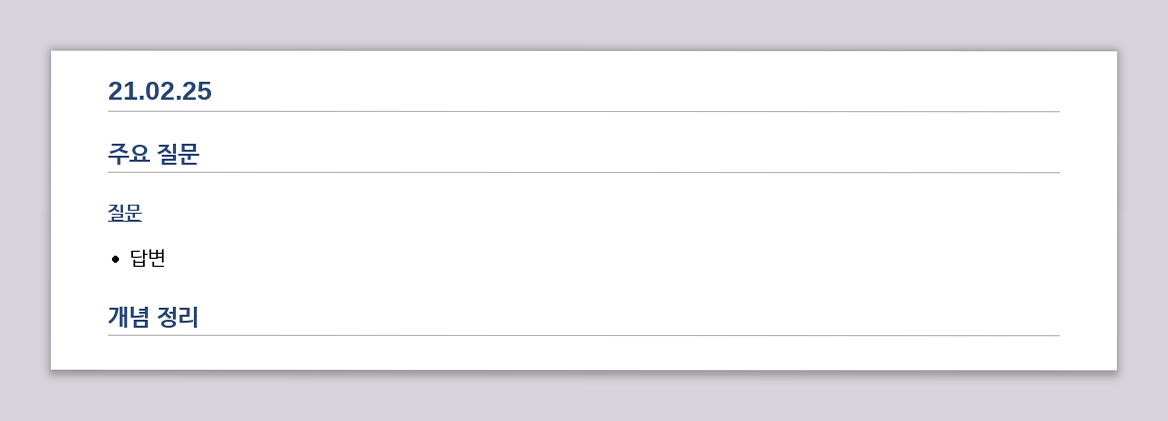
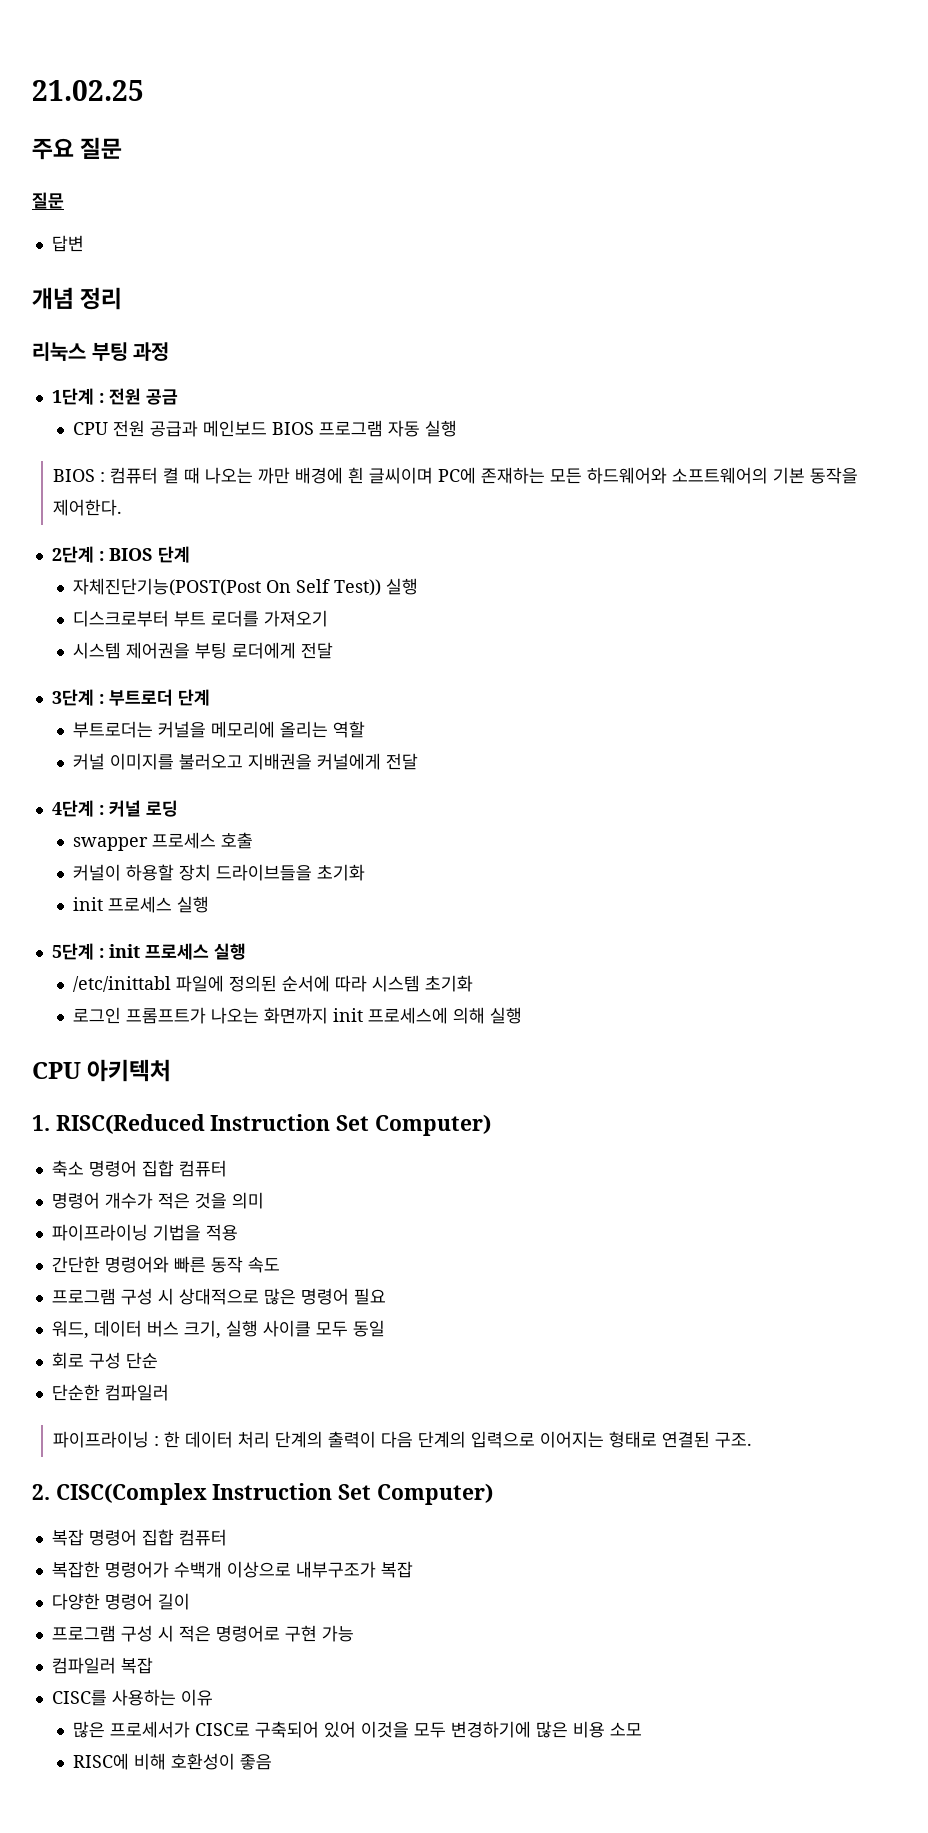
(199, 317) none -> [32,342,170,361] [51,388,178,405] [73,420,458,437] [53,467,859,484] [53,499,123,516] [51,546,190,563] [73,578,419,596] [73,610,329,627] [73,642,334,659] [51,689,210,706] [73,721,366,738] [73,753,419,770] [51,800,178,817] [73,832,254,851] [73,864,366,881] [73,896,210,913] [51,943,246,960] [73,975,474,992] [73,1007,523,1024] [32,1059,172,1082] [32,1114,491,1136] [51,1160,227,1177] [51,1192,264,1209] [51,1224,238,1241] [51,1256,280,1273] [51,1288,386,1305] [51,1320,385,1339] [51,1352,158,1369] [51,1384,169,1401] [53,1431,753,1448] [32,1483,493,1505] [51,1529,227,1546] [51,1561,413,1578] [51,1593,190,1610] [51,1625,354,1642] [51,1657,153,1674] [51,1689,213,1706] [73,1721,643,1738] [73,1753,273,1770] // 리눅스 부팅 과정 // 1단계 : 전원 공금 // CPU 전원 공급과 메인보드 BIOS 프로그램 자동 실행 // BIOS : 컴퓨터 켤 때 나오는 까만 배경에 흰 글씨이며 PC에 존재하는 모든 하드웨어와 소프트웨어의 기본 동작을 제어한다. // 2단계 : BIOS 단계 // 자체진단기능(POST(Post On Self Test)) 실행 // 디스크로부터 부트 로더를 가져오기 // 시스템 제어권을 부팅 로더에게 전달 // 3단계 : 부트로더 단계 // 부트로더는 커널을 메모리에 올리는 역할 // 커널 이미지를 불러오고 지배권을 커널에게 전달 // 4단계 : 커널 로딩 // swapper 프로세스 호출 // 커널이 하용할 장치 드라이브들을 초기화 // init 프로세스 실행 // 5단계 : init 프로세스 실행 // /etc/inittabl 파일에 정의된 순서에 따라 시스템 초기화 // 로그인 프롬프트가 나오는 화면까지 init 프로세스에 의해 실행 // CPU 아키텍처 // 1. RISC(Reduced Instruction Set Computer) // 축소 명령어 집합 컴퓨터 // 명령어 개수가 적은 것을 의미 // 파이프라이닝 기법을 적용 // 간단한 명령어와 빠른 동작 속도 // 프로그램 구성 시 상대적으로 많은 명령어 필요 // 워드, 데이터 버스 크기, 실행 사이클 모두 동일 // 회로 구성 단순 // 단순한 컴파일러 // 파이프라이닝 : 한 데이터 처리 단계의 출력이 다음 단계의 입력으로 이어지는 형태로 연결된 구조. // 2. CISC(Complex Instruction Set Computer) // 복잡 명령어 집합 컴퓨터 // 복잡한 명령어가 수백개 이상으로 내부구조가 복잡 // 다양한 명령어 길이 // 프로그램 구성 시 적은 명령어로 구현 가능 // 컴파일러 복잡 // CISC를 사용하는 이유 // 많은 프로세서가 CISC로 구축되어 있어 이것을 모두 변경하기에 많은 비용 소모 // RISC에 비해 호환성이 좋음

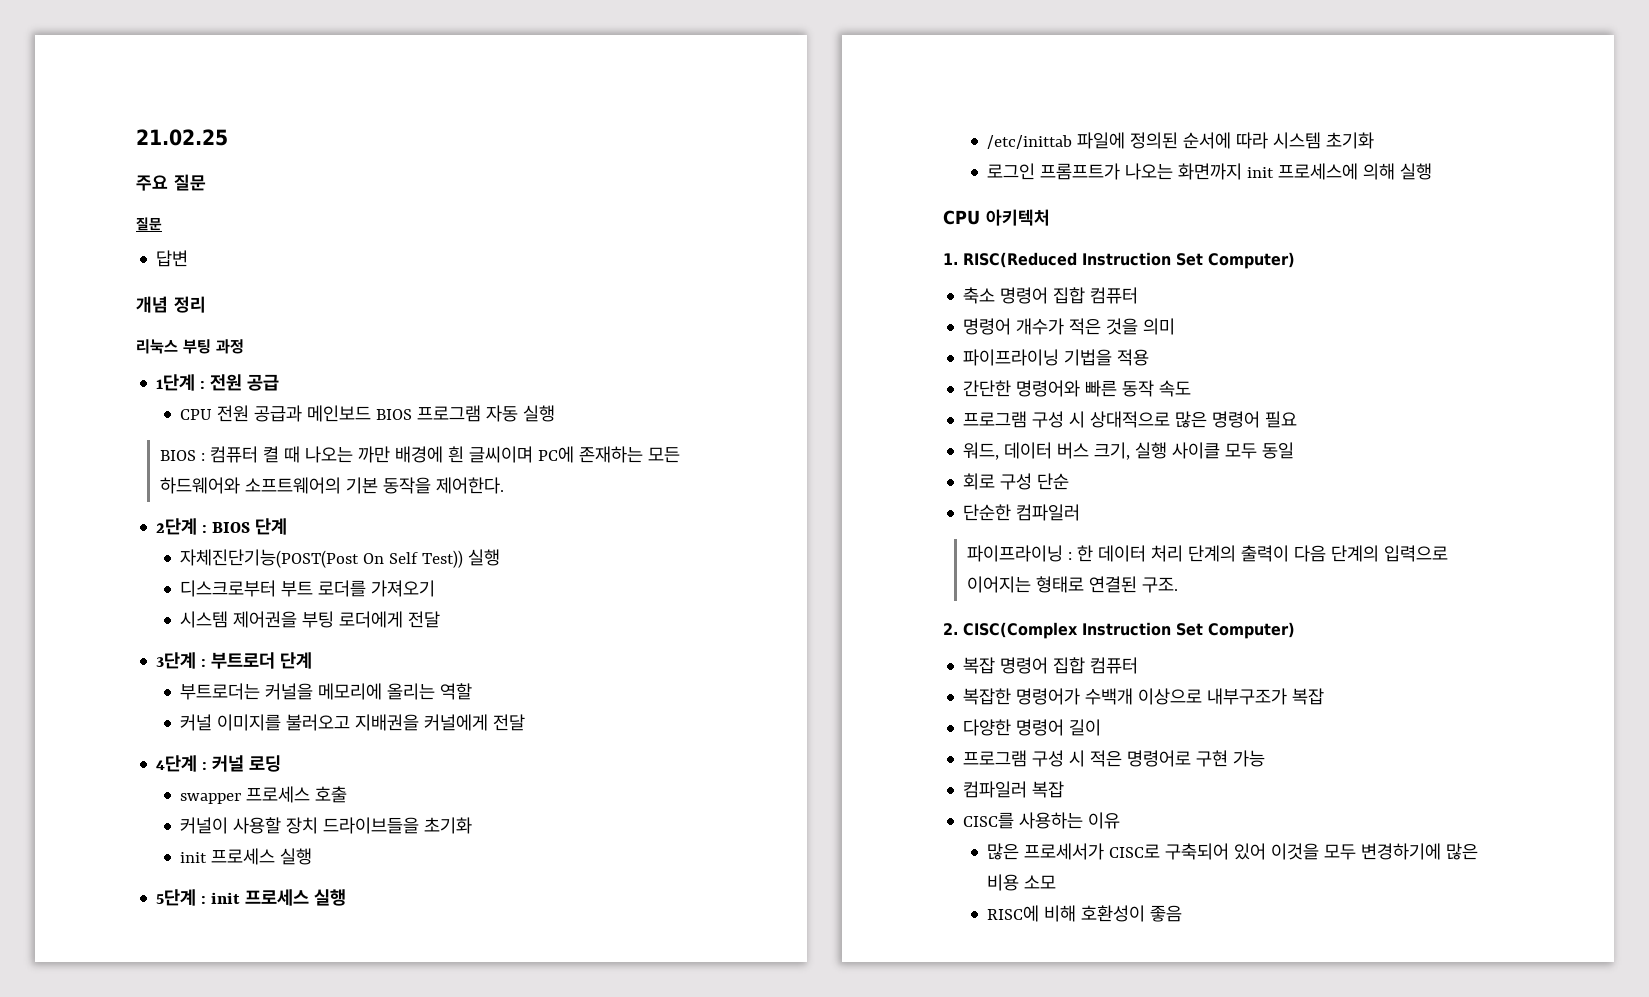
[145,389,178,405] 공금 -> [247,374,280,391] 공급
[126,864,175,881] 하용할 -> [233,817,282,834] 사용할
[73,976,172,992] /etc/inittabl -> [987,135,1073,149] /etc/inittab

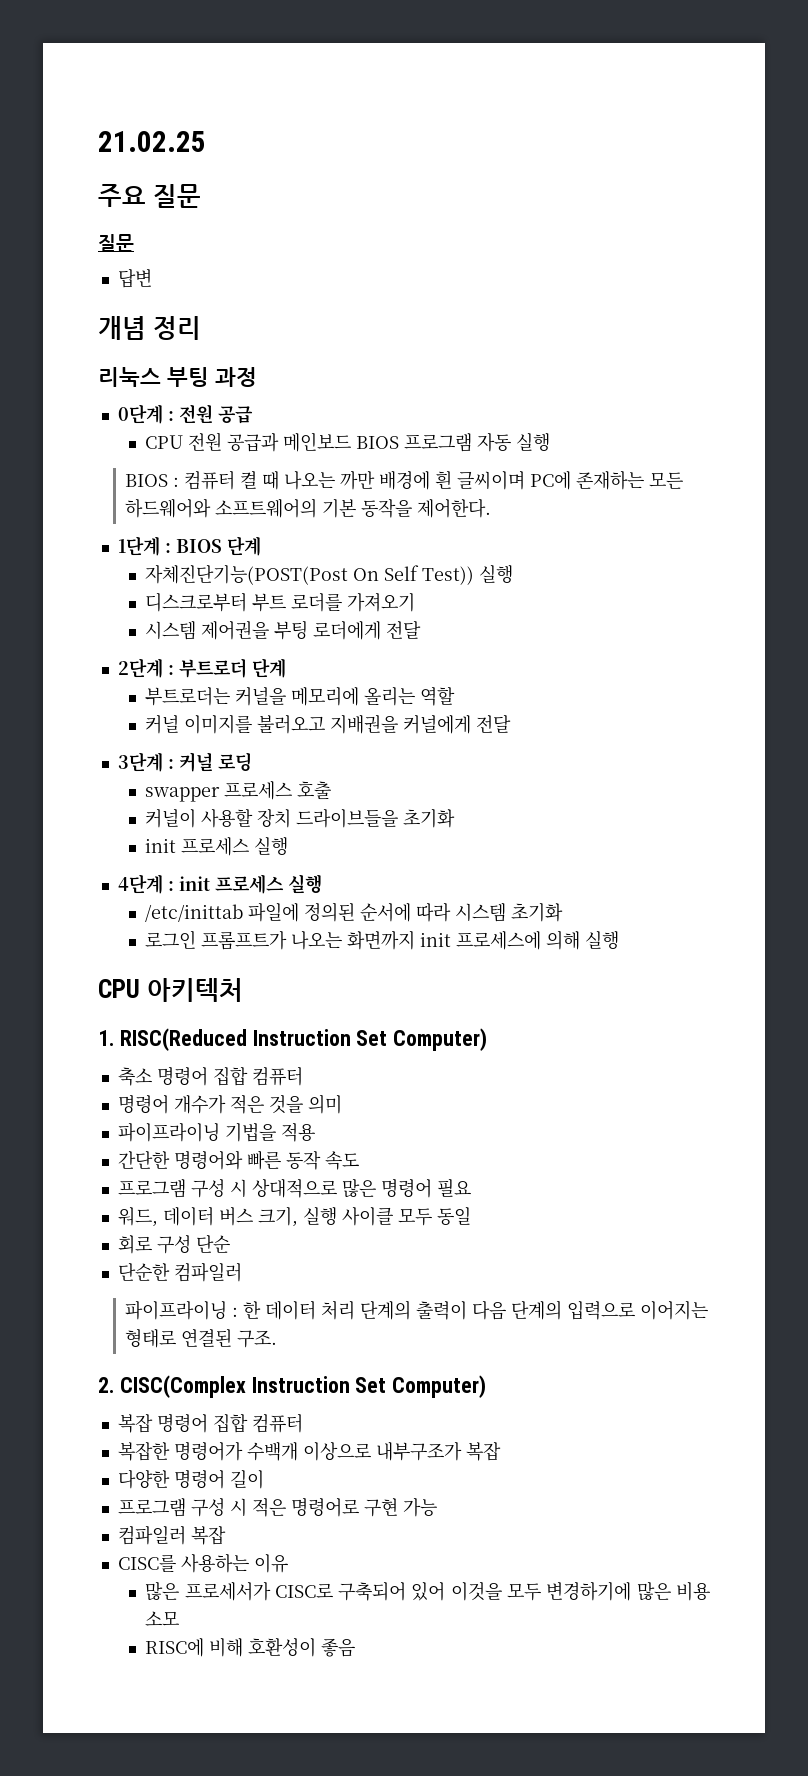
[156,374,196,391] 1단계 -> [117,404,163,424] 0단계
[156,518,198,535] 2단계 -> [117,536,160,556] 1단계
[156,652,197,669] 3단계 -> [117,658,163,678] 2단계
[156,755,198,772] 4단계 -> [117,752,163,772] 3단계
[156,889,197,906] 5단계 -> [117,874,163,894] 4단계

